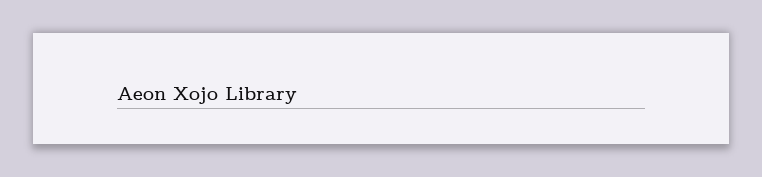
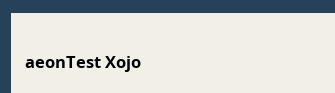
[117,87,297,104] Aeon Xojo Library -> [25,56,142,72] aeonTest Xojo

